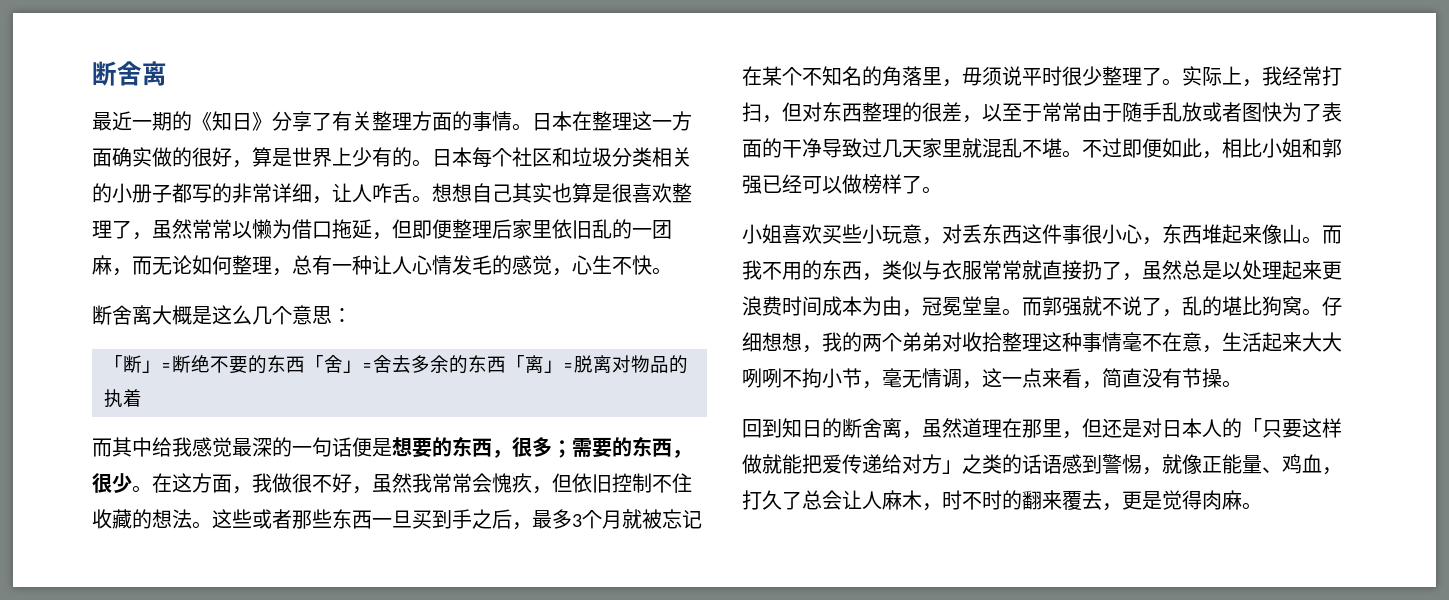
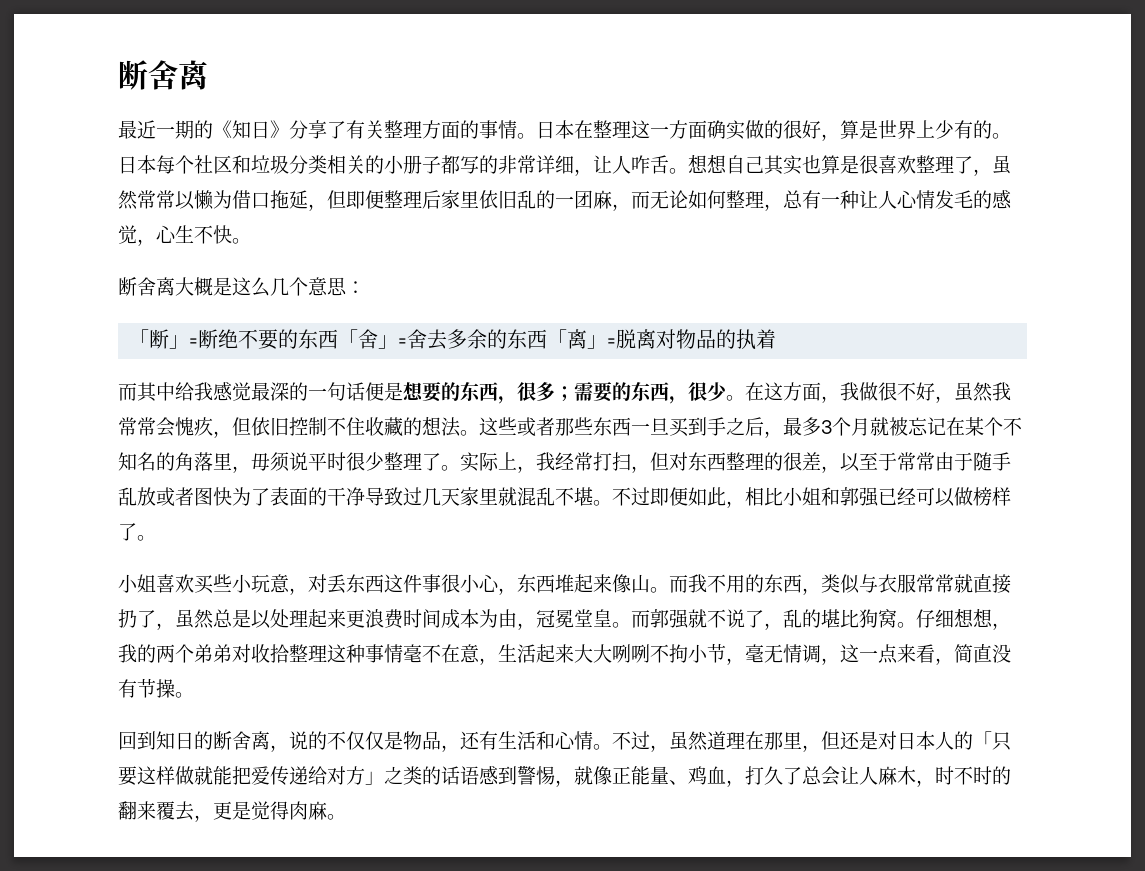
(922, 435) none -> [289,731,669,752] 说的不仅仅是物品，还有生活和心情。不过，

